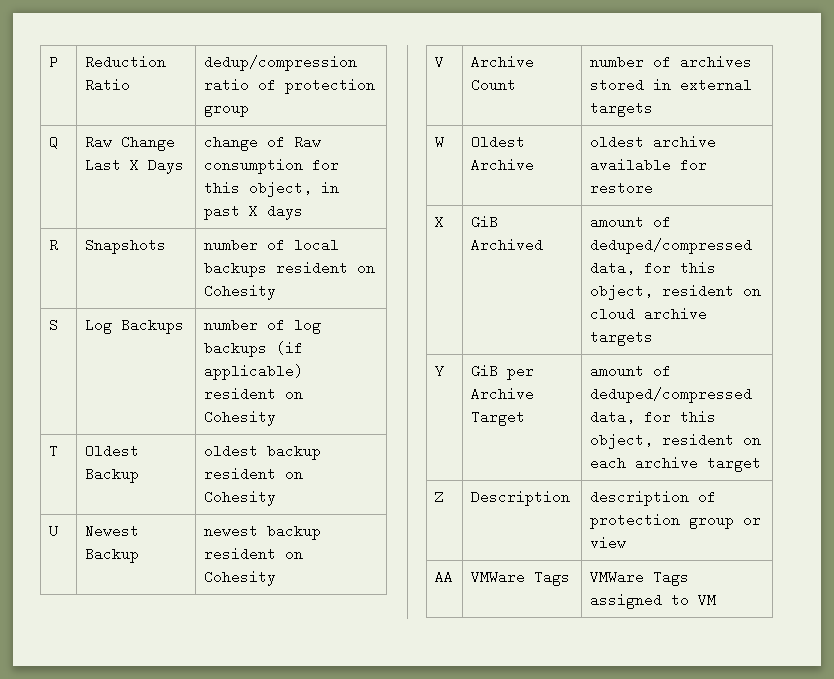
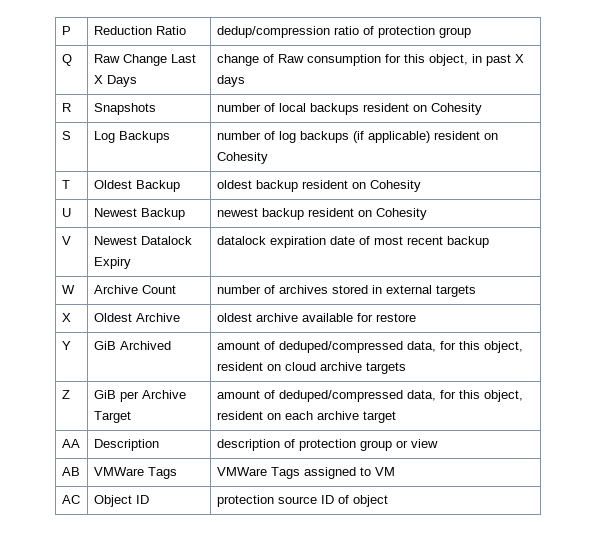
(444, 62) none -> [93,236,192,245] [93,257,131,269] [216,236,489,248] [61,285,75,294] | Newest Datalock Expiry | datalock expiration date of most recent backup // W
[434,135,444,149] W -> [61,313,71,322] X
[434,215,444,229] X -> [61,341,71,350] Y
[434,364,444,378] Y -> [61,390,70,399] Z
[434,490,444,504] Z -> [61,439,80,448] AA
[434,570,453,584] AA -> [61,467,80,476] AB
(716, 600) none -> [61,495,80,504] [93,495,149,507] [216,495,388,507] // AC | Object ID | protection source ID of object

